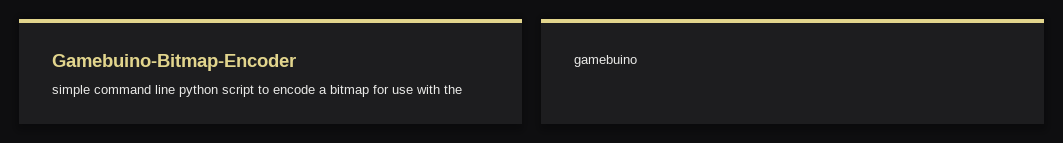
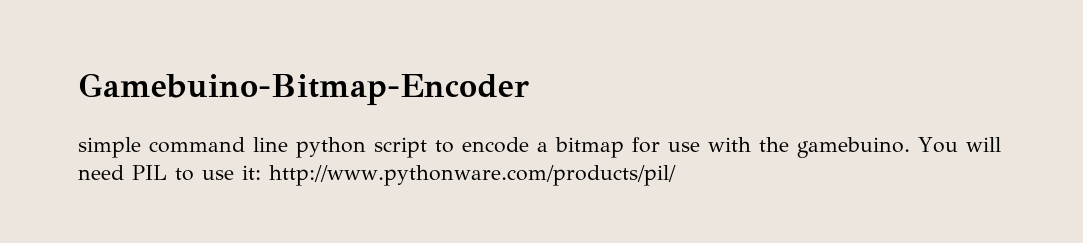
[574,55,637,67] gamebuino -> [797,137,1001,158] [78,165,676,186] gamebuino. You will need PIL to use it: http://www.pythonware.com/products/pil/

